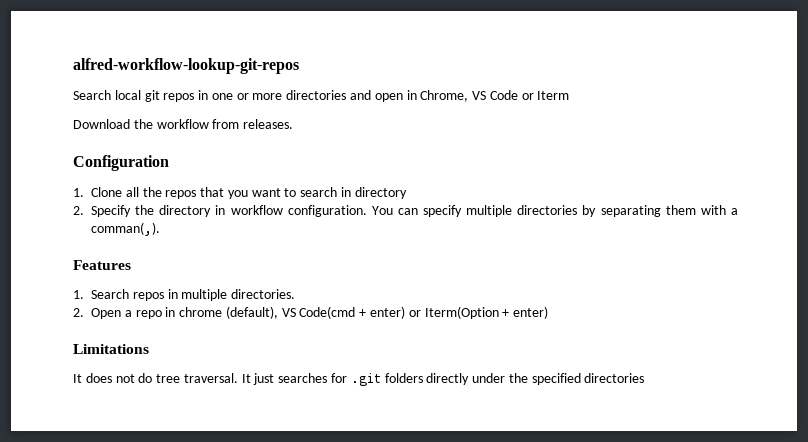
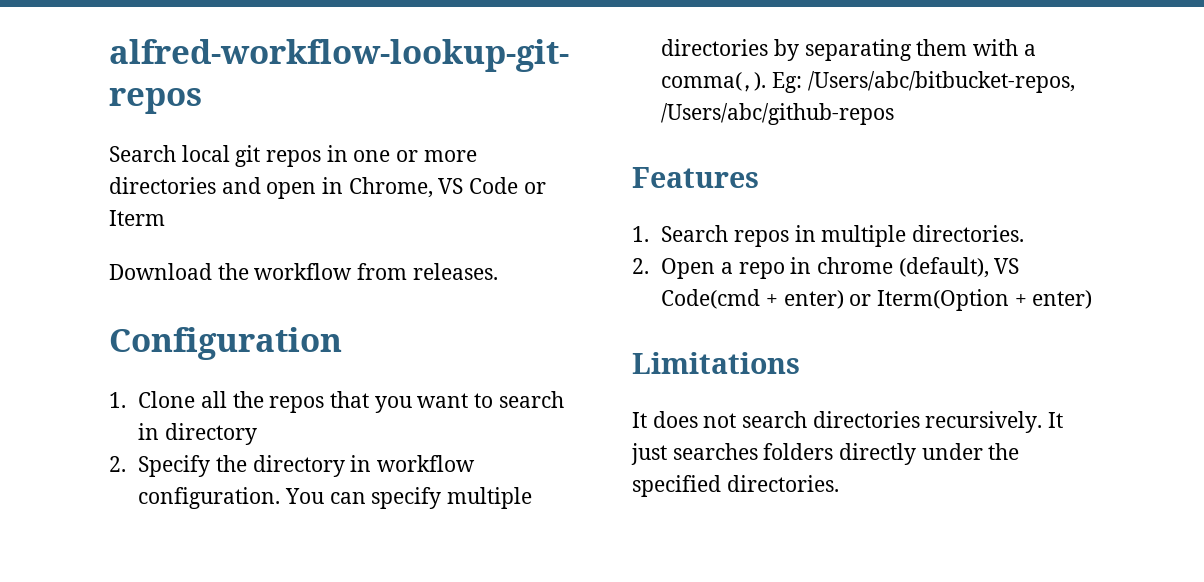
[91,222,160,236] comman(,). -> [661,71,1075,93] [661,103,895,125] comma(,). Eg: /Users/abc/bitbucket-repos, /Users/abc/github-repos
[138,373,238,383] do tree traversal. -> [742,411,1043,433] search directories recursively.
[331,373,381,386] for .git -> (758, 451) none
[584,373,645,383] directories -> [726,475,839,492] directories.

